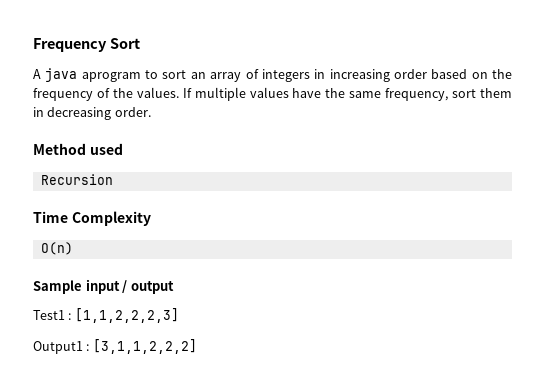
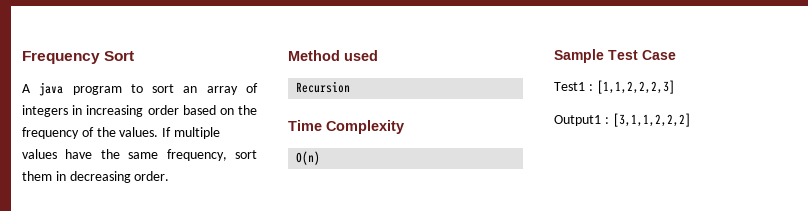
[81,72,141,82] aprogram -> [72,86,122,95] program
[85,279,174,294] input / output -> [608,50,676,60] Test Case

